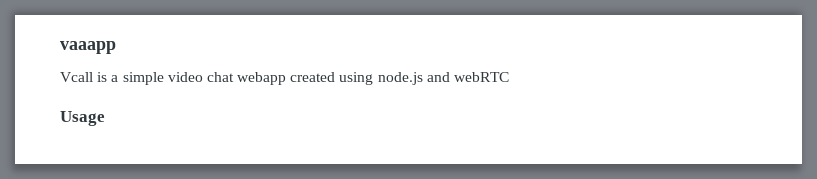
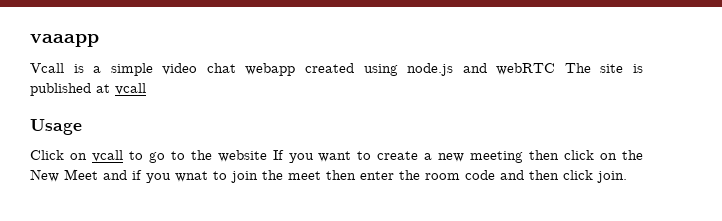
[60,111,105,126] // Usage -> [564,63,643,73] [30,83,146,96] [30,119,82,135] [30,150,644,163] [30,169,627,183] The site is published at vcall // Usage // Click on vcall to go to the website If you want to create a new meeting then click on the New Meet and if you wnat to join the meet then enter the room code and then click join.

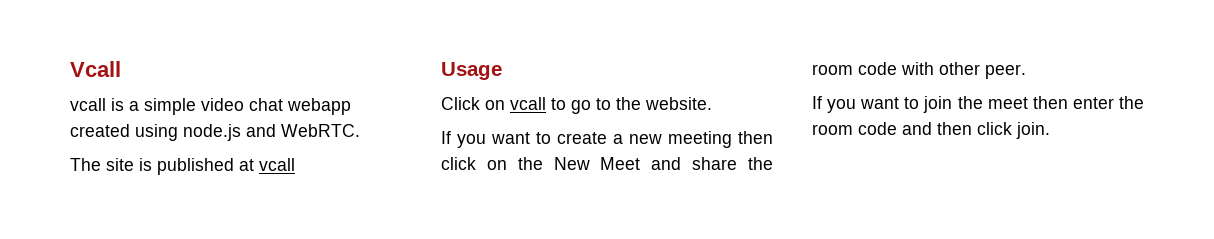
[30,34,99,47] [30,63,64,73] vaaapp // Vcall -> [70,61,121,77] [70,98,106,111] Vcall // vcall
[496,63,556,75] webRTC -> [281,124,360,137] WebRTC. //
[217,150,267,162] website -> [645,97,712,110] website. //
[132,170,208,183] if you wnat -> [692,157,773,170] [812,62,1026,79] [812,96,900,113] share the room code with other peer. // If you want

